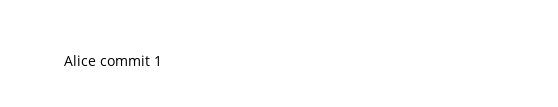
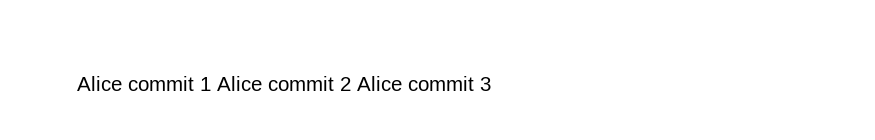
(162, 61) none -> [217,76,491,91] Alice commit 2 Alice commit 3

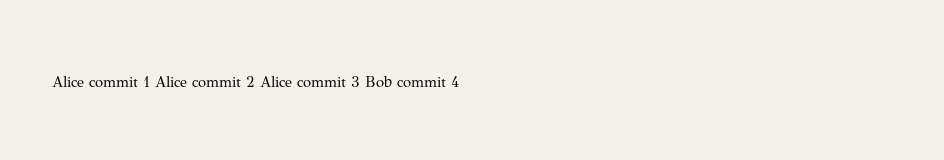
(491, 84) none -> [365,76,459,88] Bob commit 4

